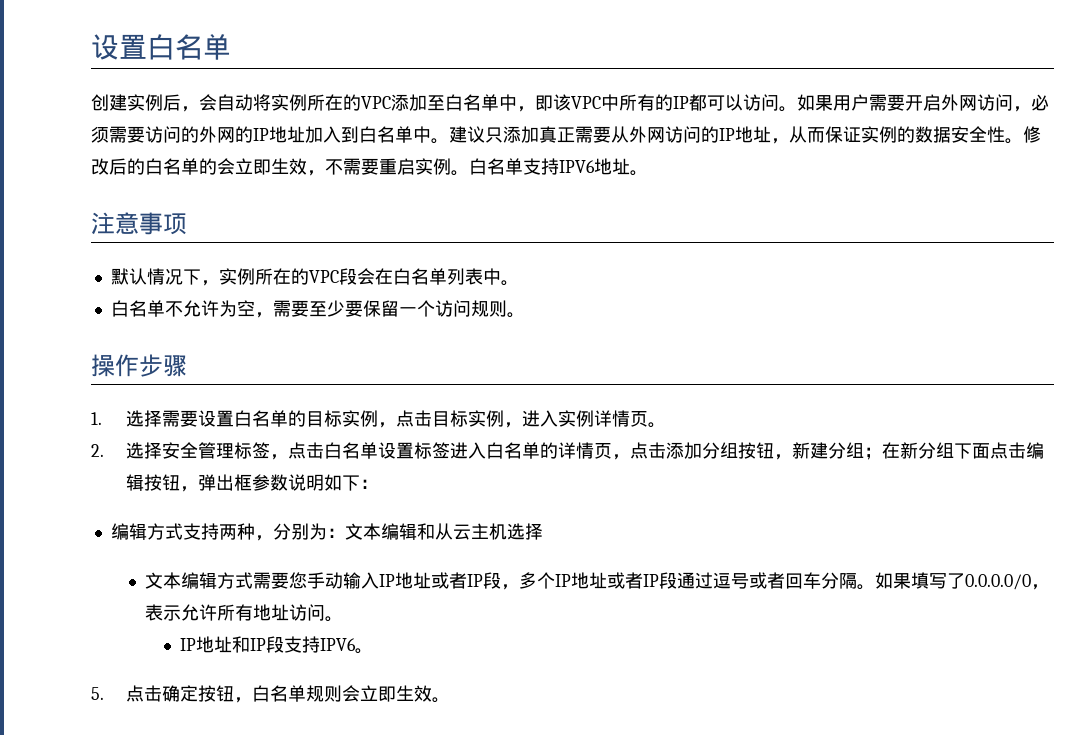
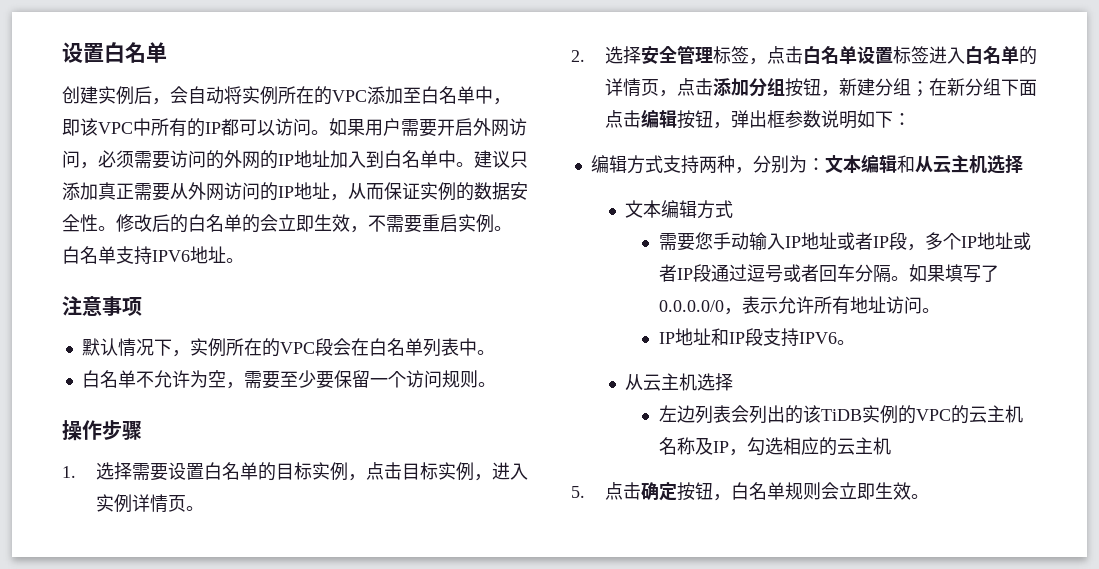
(254, 580) none -> (733, 209) //
(373, 651) none -> [624,373,733,391] [658,405,1023,424] [658,437,891,456] // 从云主机选择 // 左边列表会列出的该TiDB实例的VPC的云主机名称及IP，勾选相应的云主机

